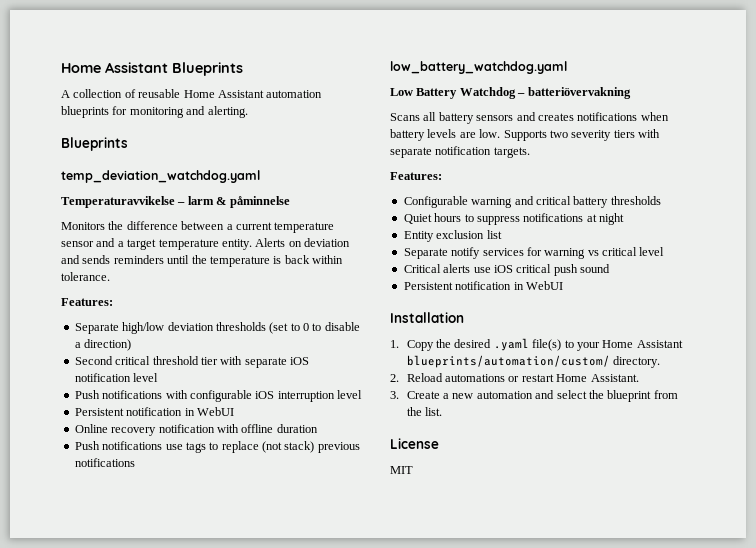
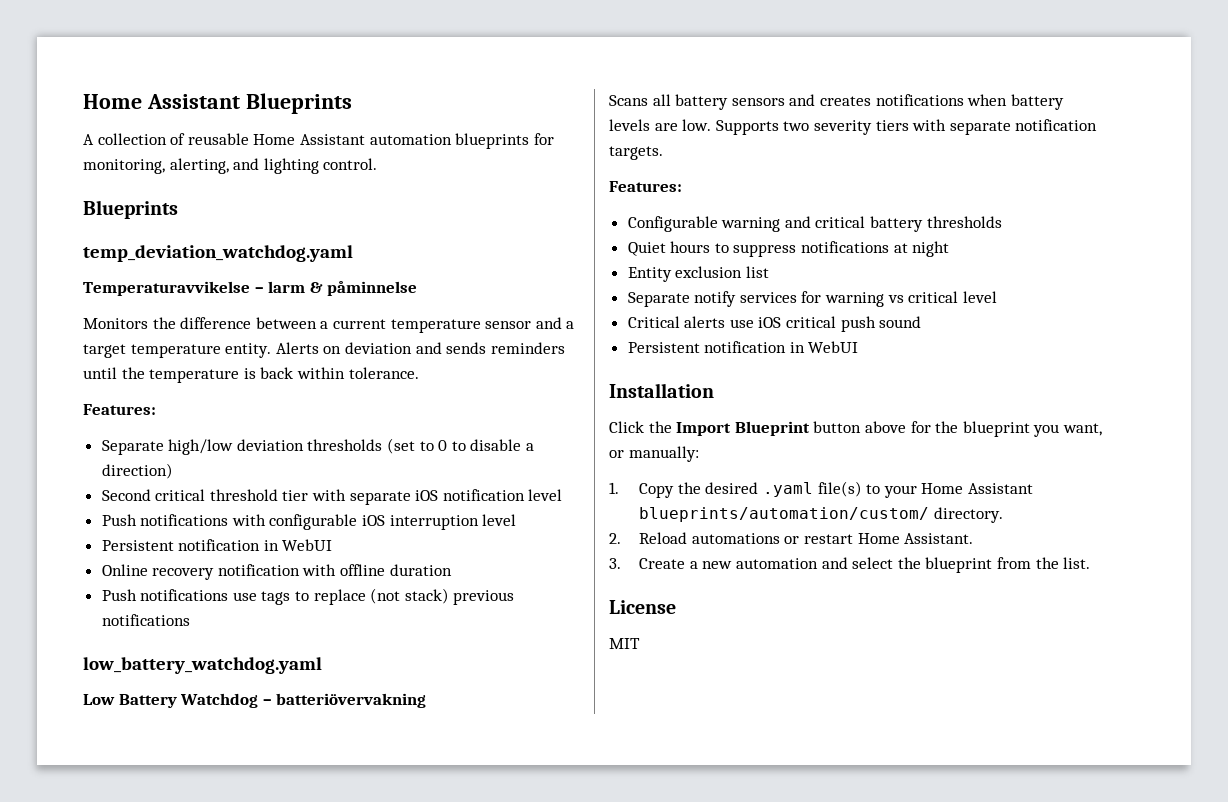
[129,106,248,118] monitoring and alerting. -> [83,158,378,174] monitoring, alerting, and lighting control.
(464, 317) none -> [609,421,1102,437] [609,446,699,462] // Click the Import Blueprint button above for the blueprint you want, or manually:

